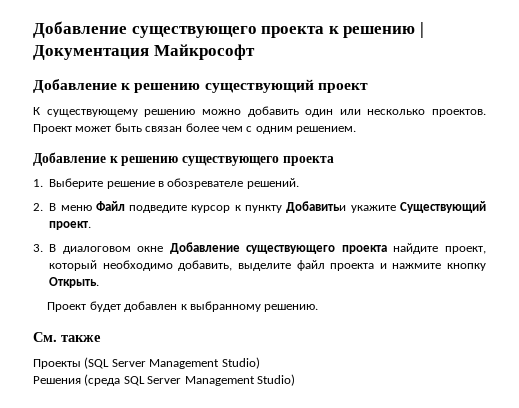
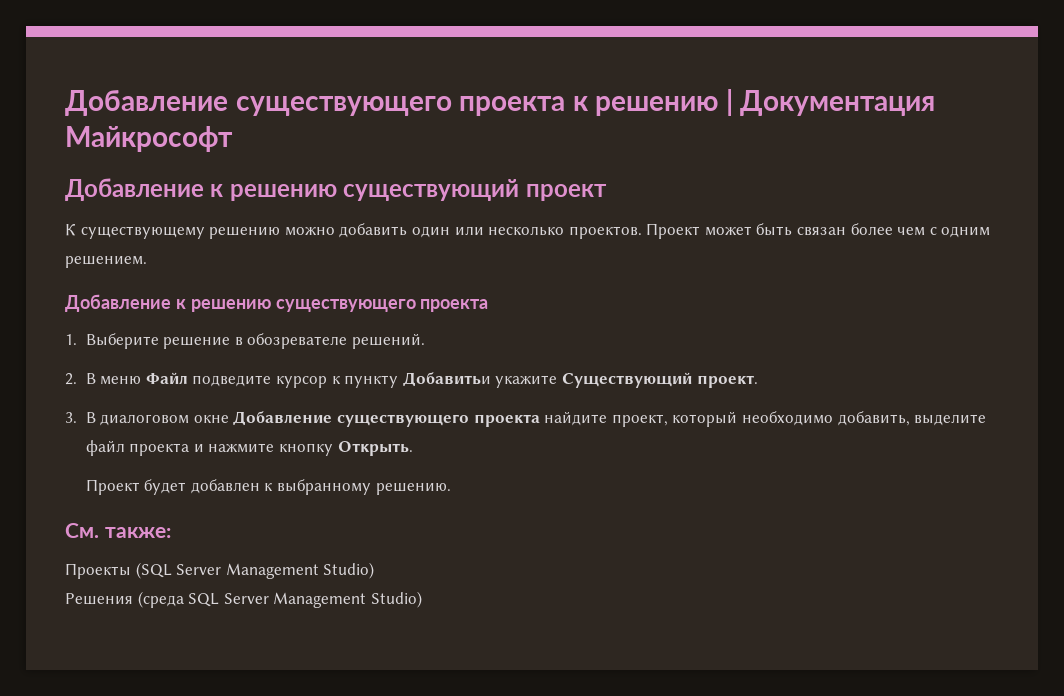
[61,335,101,342] также -> [104,527,171,538] также:

